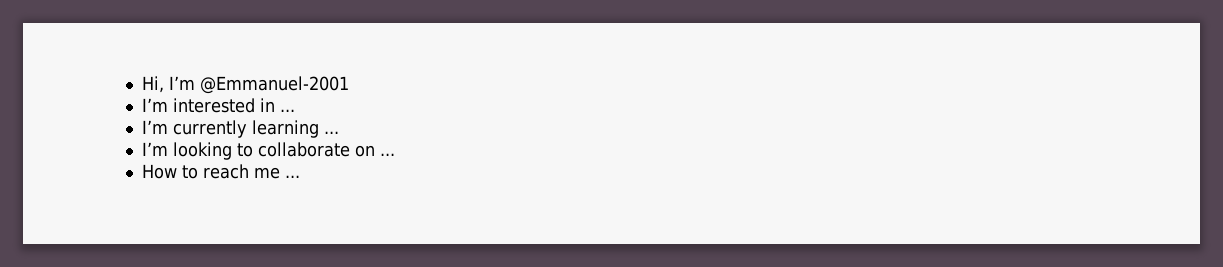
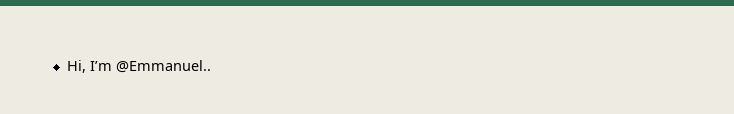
[199,76,349,94] [141,98,295,113] [141,120,339,138] [141,142,395,160] [141,164,300,179] @Emmanuel-2001 // I’m interested in ... // I’m currently learning ... // I’m looking to collaborate on ... // How to reach me ... -> [115,60,211,73] @Emmanuel..

